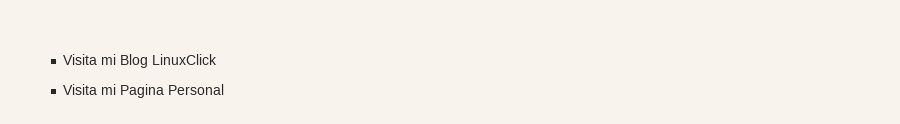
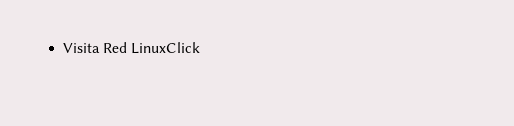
[63,54,149,68] Visita mi Blog -> [63,42,128,53] Visita Red
[63,84,225,98] // Visita mi Pagina Personal -> (201, 48) none

